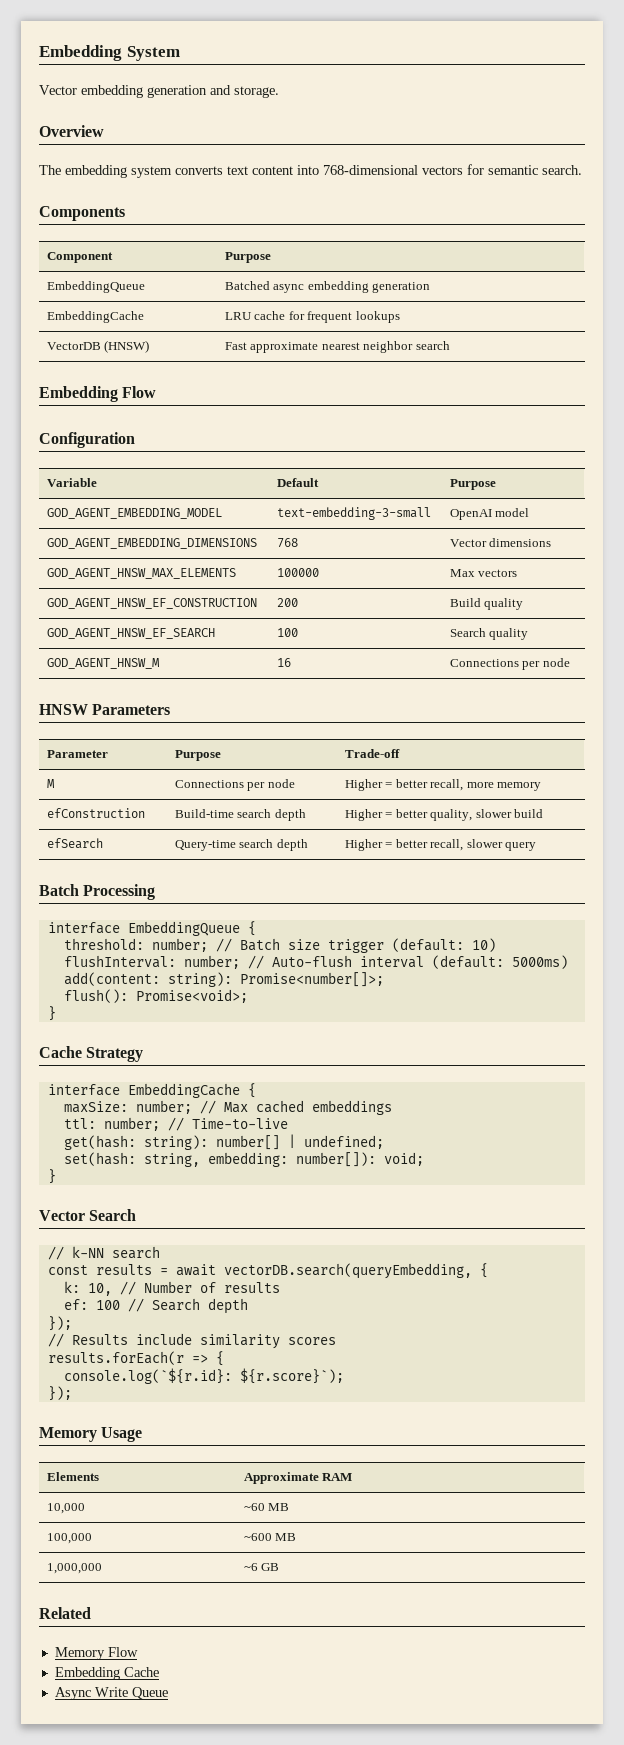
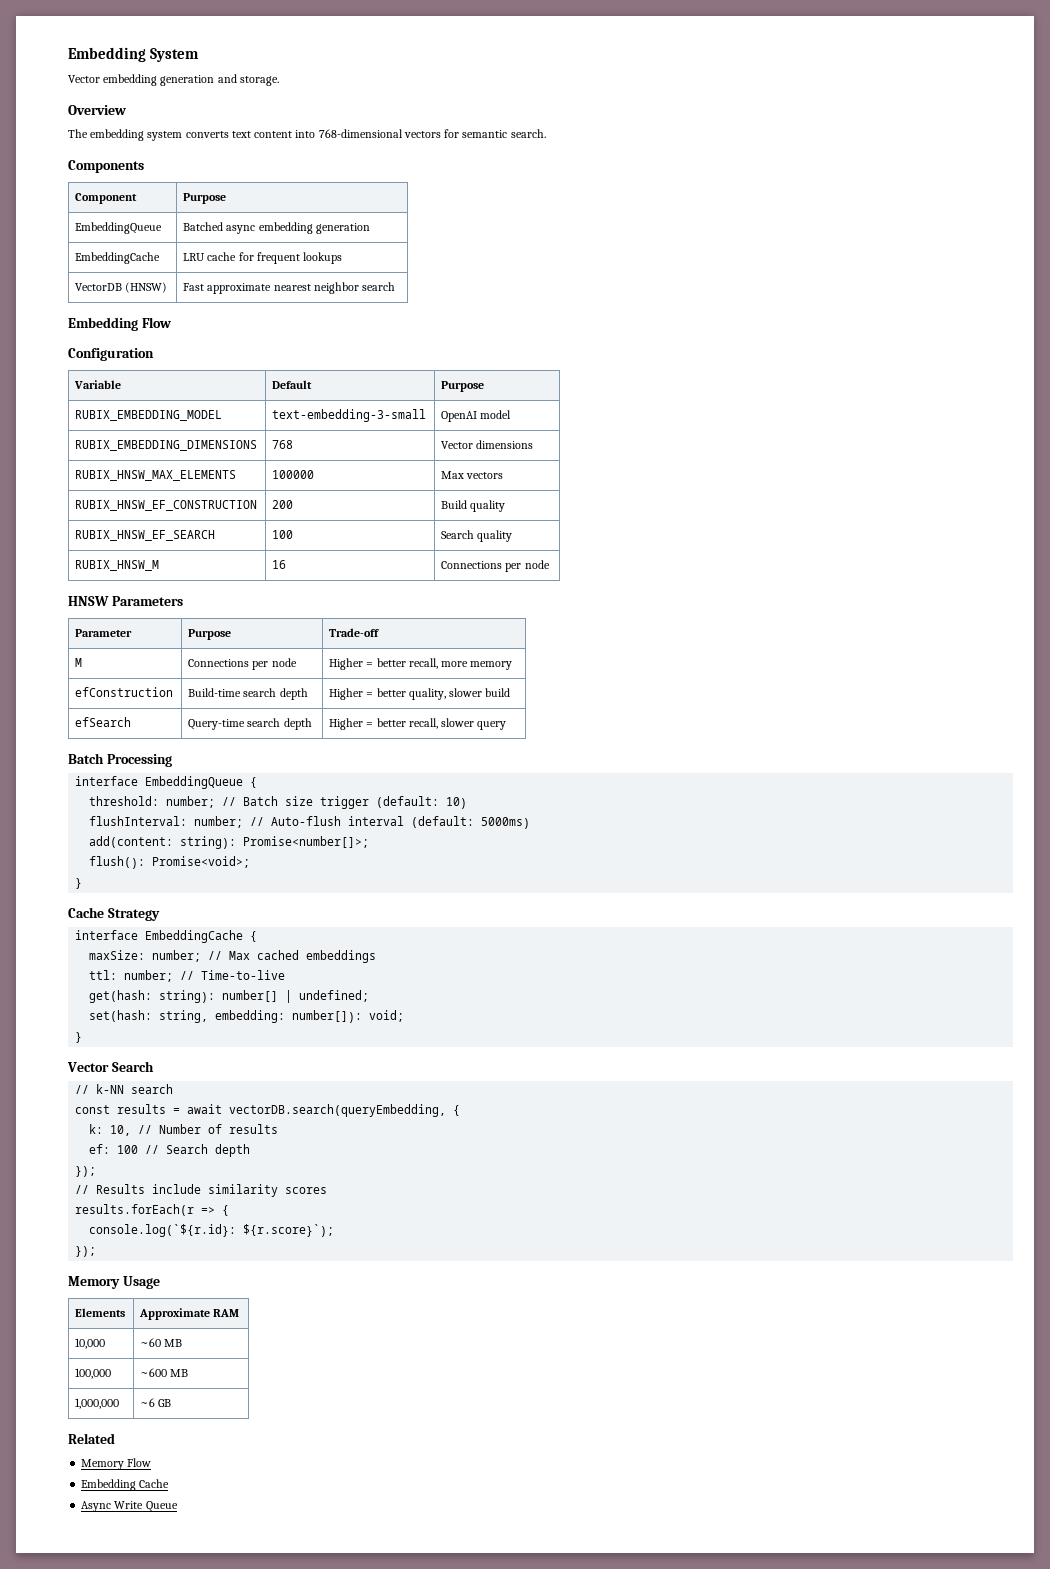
[46,508,222,519] GOD_AGENT_EMBEDDING_MODEL -> [75,410,223,421] RUBIX_EMBEDDING_MODEL
[46,538,257,549] GOD_AGENT_EMBEDDING_DIMENSIONS -> [75,440,258,451] RUBIX_EMBEDDING_DIMENSIONS
[46,568,236,579] GOD_AGENT_HNSW_MAX_ELEMENTS -> [75,470,237,481] RUBIX_HNSW_MAX_ELEMENTS
[46,598,257,609] GOD_AGENT_HNSW_EF_CONSTRUCTION -> [75,500,258,511] RUBIX_HNSW_EF_CONSTRUCTION
[46,628,215,639] GOD_AGENT_HNSW_EF_SEARCH -> [75,530,216,541] RUBIX_HNSW_EF_SEARCH
[46,658,160,669] GOD_AGENT_HNSW_M -> [75,560,160,571] RUBIX_HNSW_M

